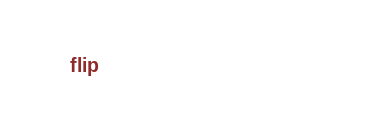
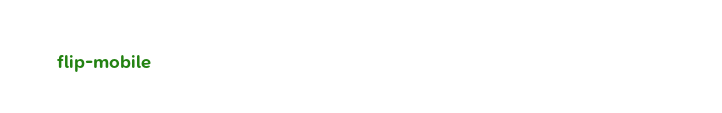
[70,57,99,76] flip -> [57,54,151,72] flip-mobile

